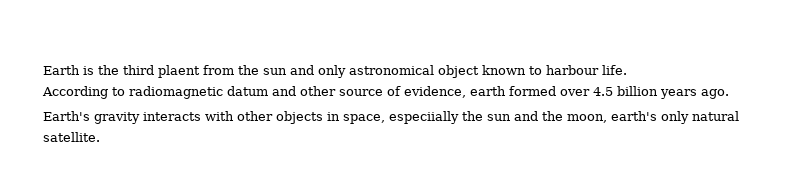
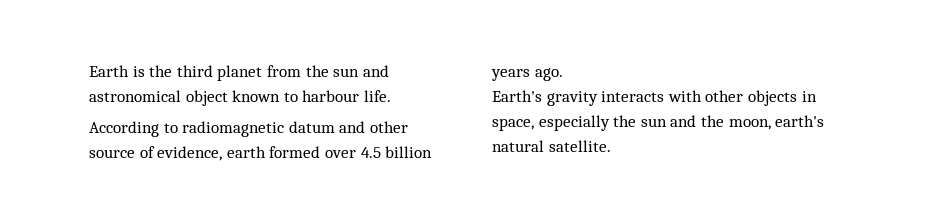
[158,65,200,78] plaent -> [217,65,263,81] planet
[318,65,346,78] only -> (389, 71) none
[389,111,459,124] especiially -> [538,115,610,131] especially
[661,111,689,124] only -> (825, 121) none

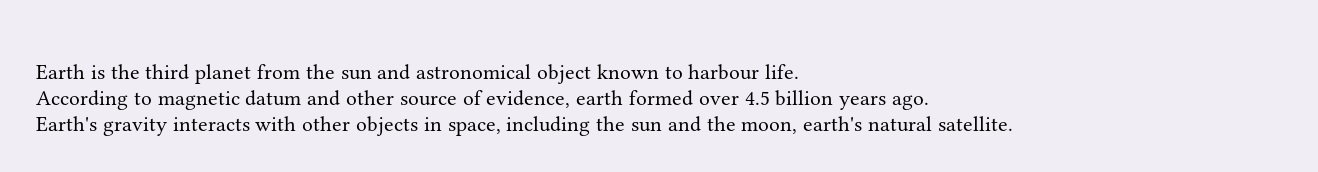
[182,121,285,137] radiomagnetic -> [157,91,240,110] magnetic
[538,115,610,131] especially -> [506,116,591,136] including

